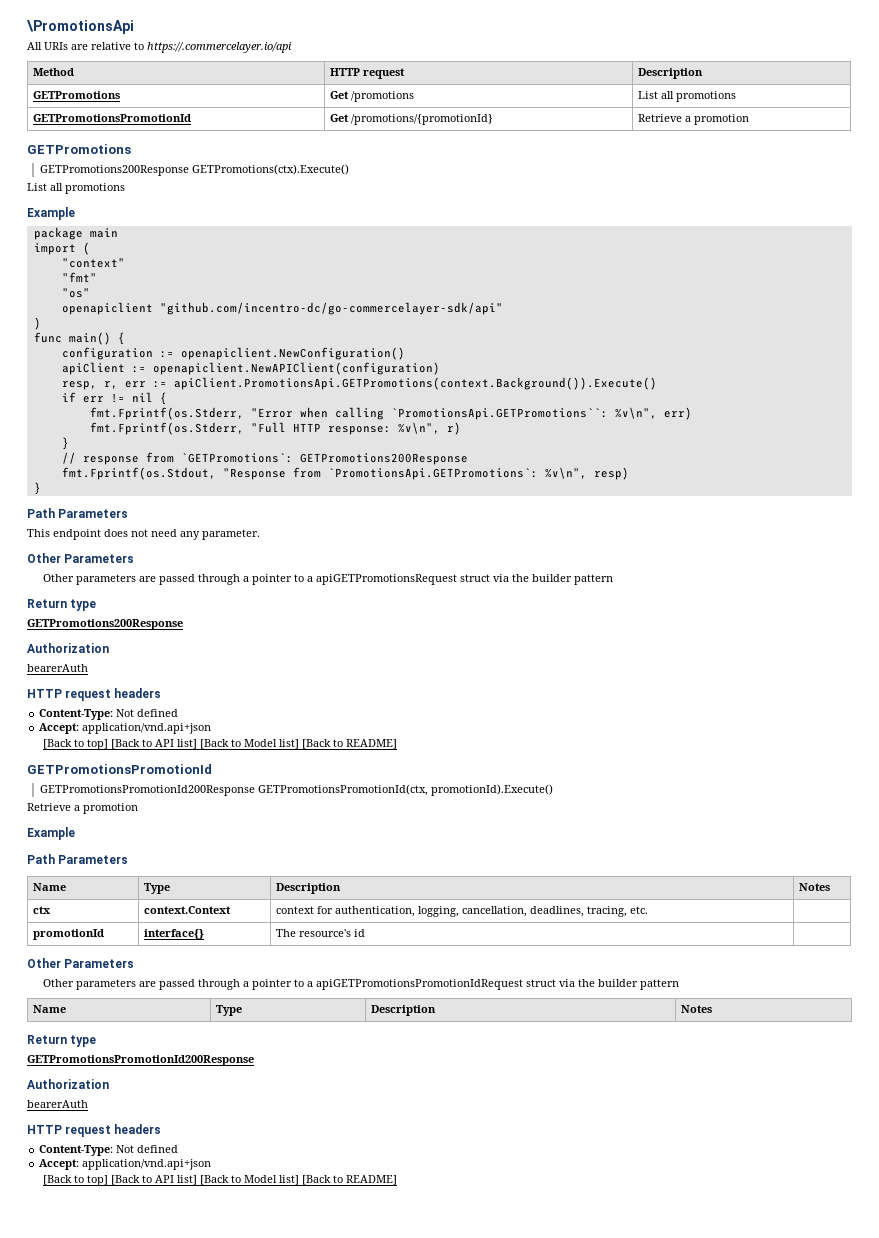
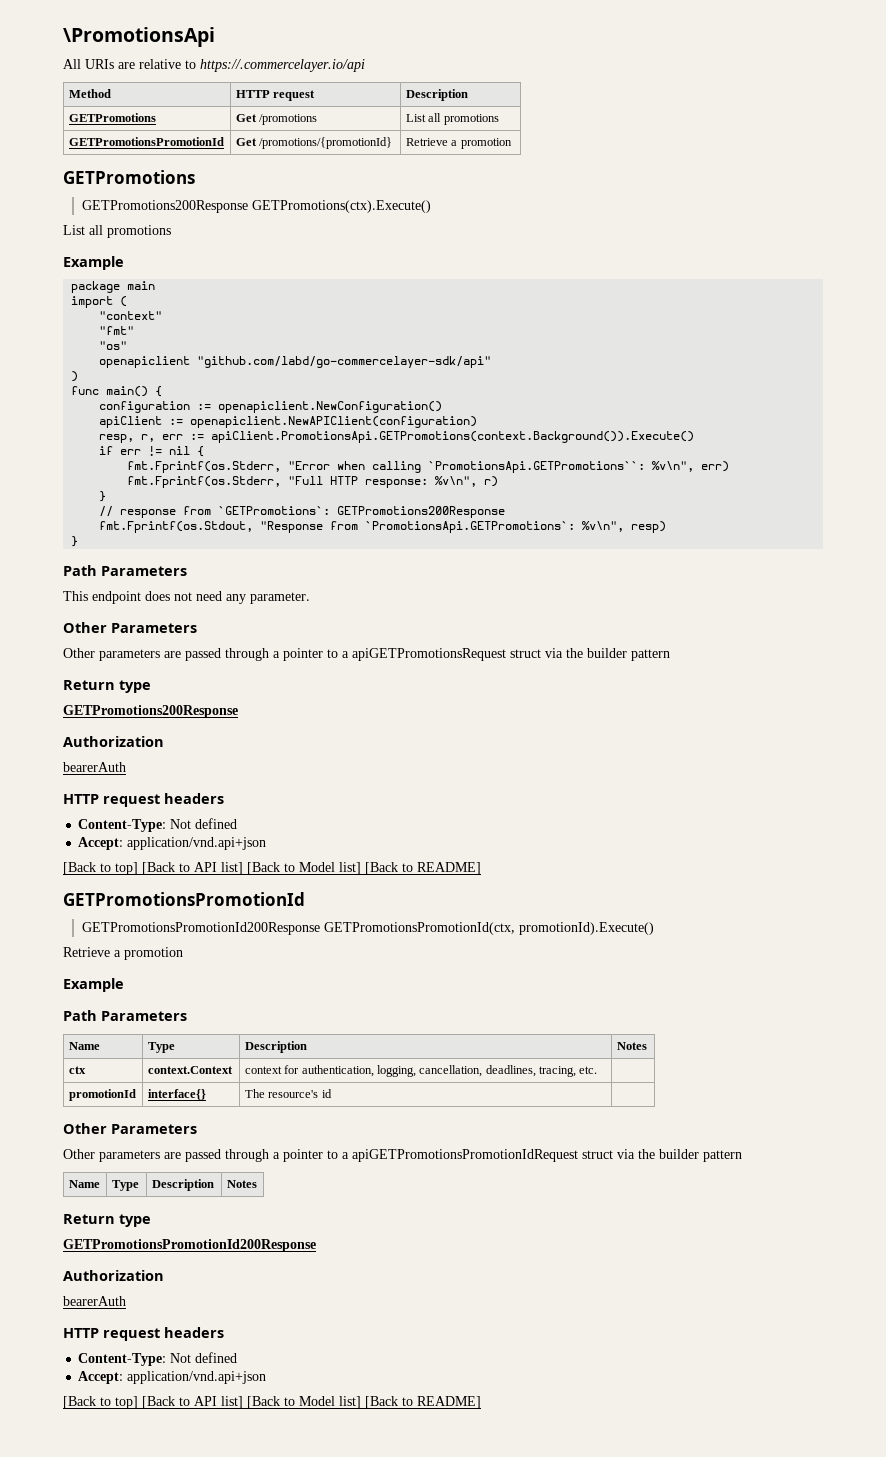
[159,302,503,315] "github.com/incentro-dc/go-commercelayer-sdk/api" -> [197,356,492,368] "github.com/labd/go-commercelayer-sdk/api"

